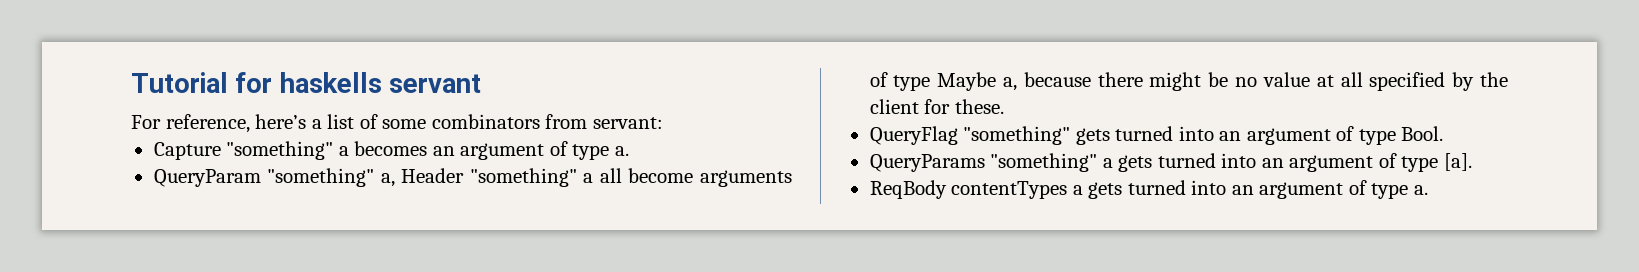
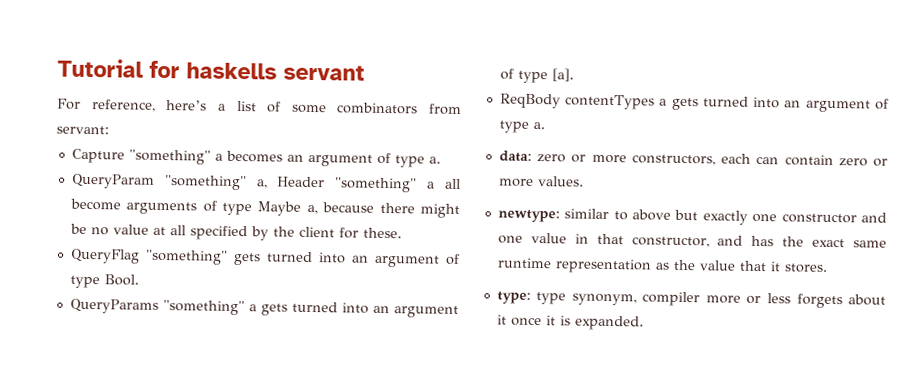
(1428, 190) none -> [498,150,888,167] [498,176,584,187] [497,208,887,225] [497,232,887,248] [496,257,828,274] [496,291,887,309] [496,314,644,331] // data: zero or more constructors, each can contain zero or more values. // newtype: similar to above but exactly one constructor and one value in that constructor, and has the exact same runtime representation as the value that it stores. // type: type synonym, compiler more or less forgets about it once it is expanded.

